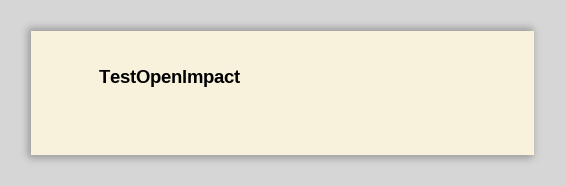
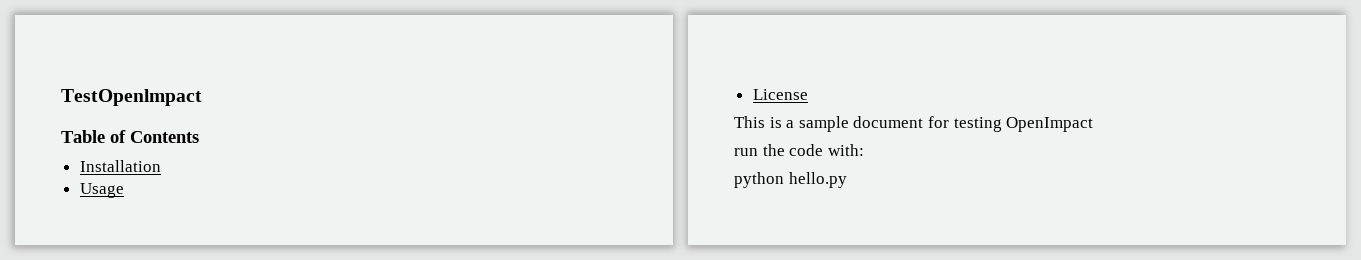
(240, 78) none -> [61,130,199,143] [79,160,161,172] [79,183,124,198] [752,89,808,100] [734,116,1094,132] [734,144,864,156] [734,172,847,188] // Table of Contents // Installation // Usage // License // This is a sample document for testing OpenImpact // run the code with: // python hello.py

